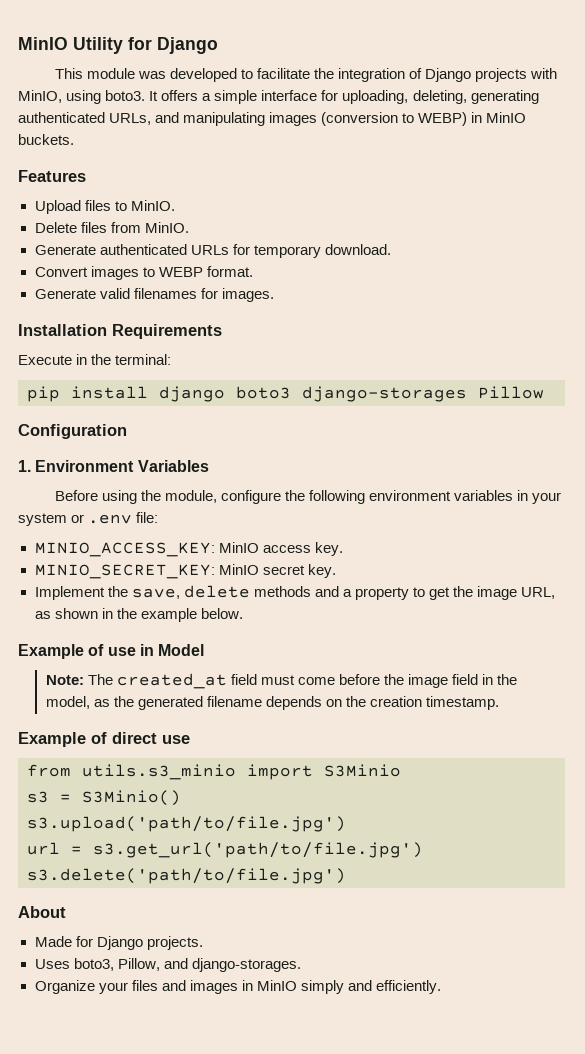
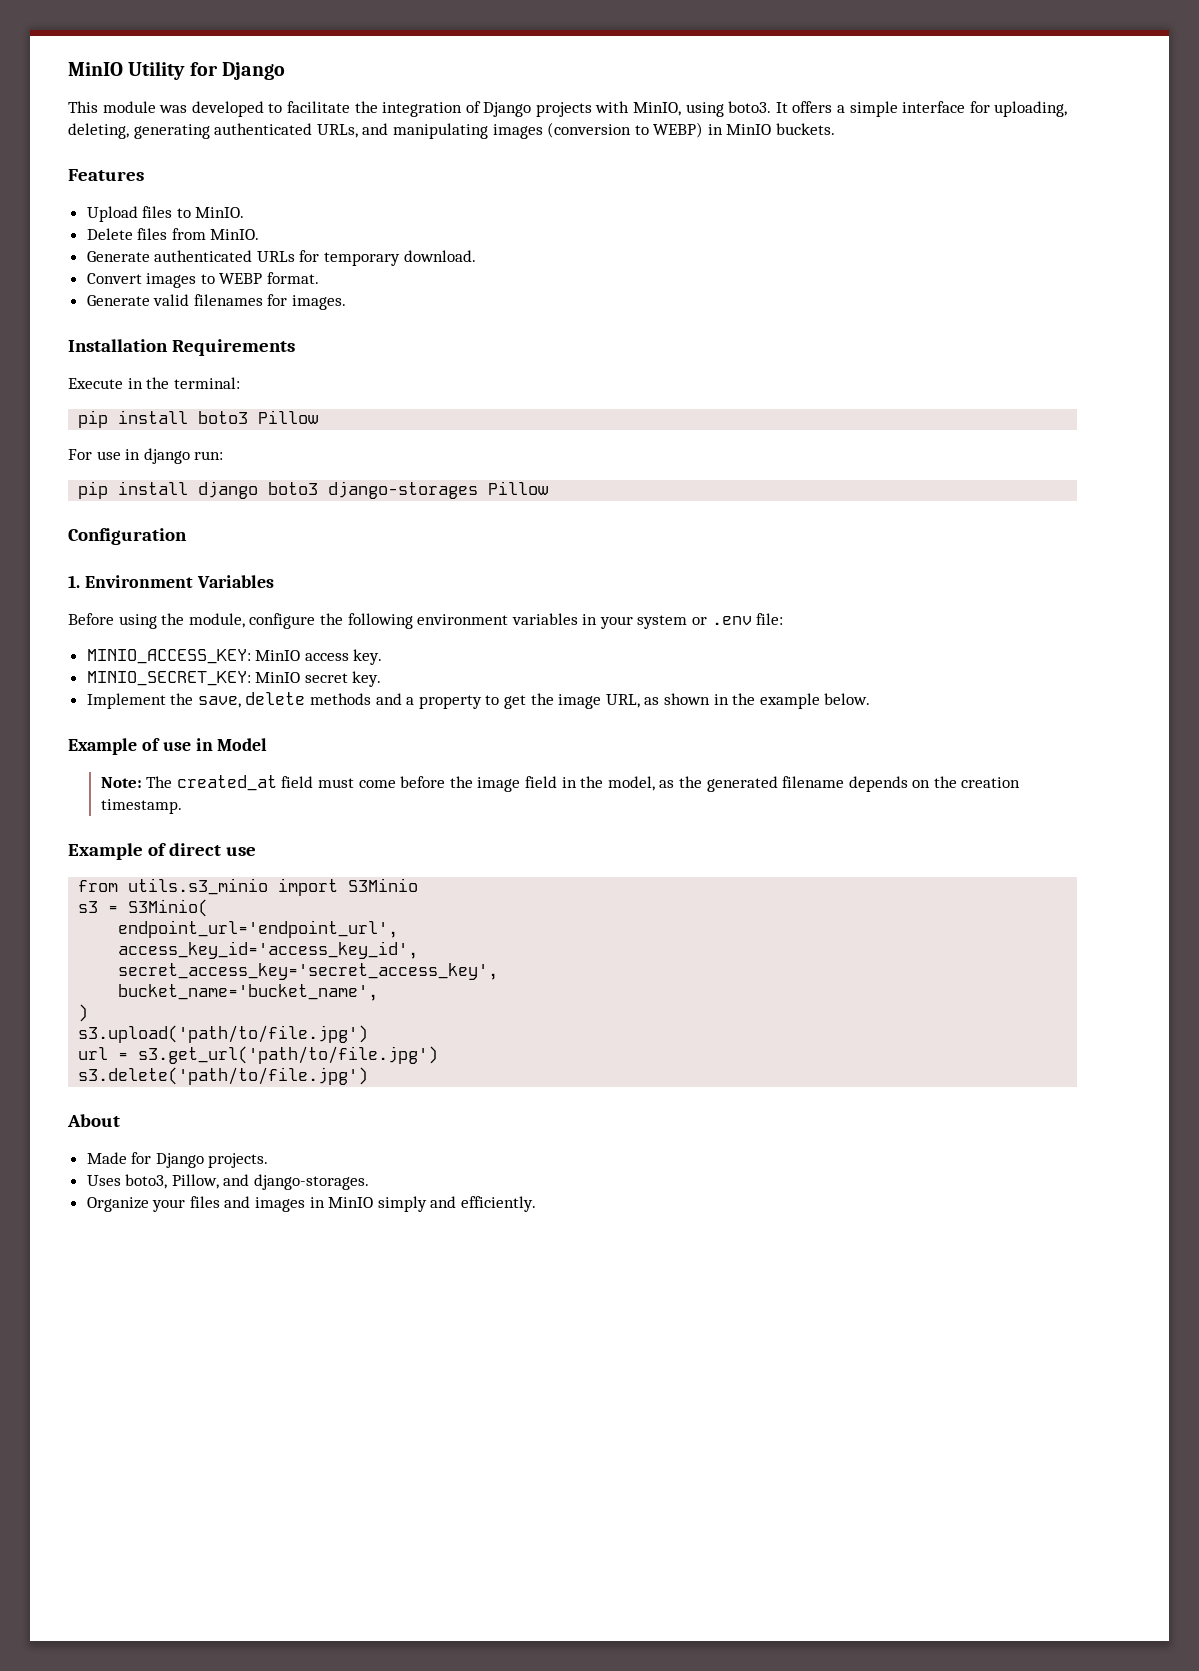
(172, 359) none -> [78,410,319,428] [68,448,224,464] // pip install boto3 Pillow // For use in django run:
[82,790,181,806] S3Minio() -> [128,899,209,917] [118,920,399,938] [118,941,419,959] [118,963,499,980] [118,984,379,1001] [78,1004,89,1022] S3Minio( // endpoint_url='endpoint_url', // access_key_id='access_key_id', // secret_access_key='secret_access_key', // bucket_name='bucket_name', // )

